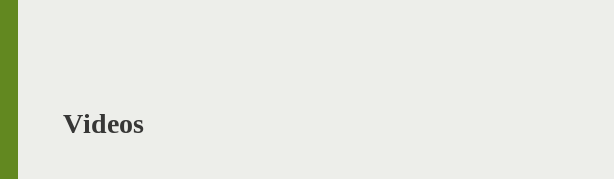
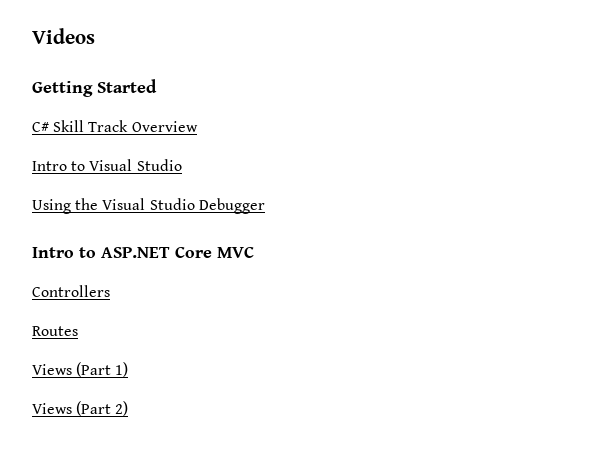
(144, 123) none -> [32,79,157,97] [32,120,198,132] [32,159,182,171] [32,198,265,214] [32,247,254,258] [32,285,110,297] [32,326,78,336] [32,362,129,377] [32,401,129,416] // Getting Started // C# Skill Track Overview // Intro to Visual Studio // Using the Visual Studio Debugger // Intro to ASP.NET Core MVC // Controllers // Routes // Views (Part 1) // Views (Part 2)

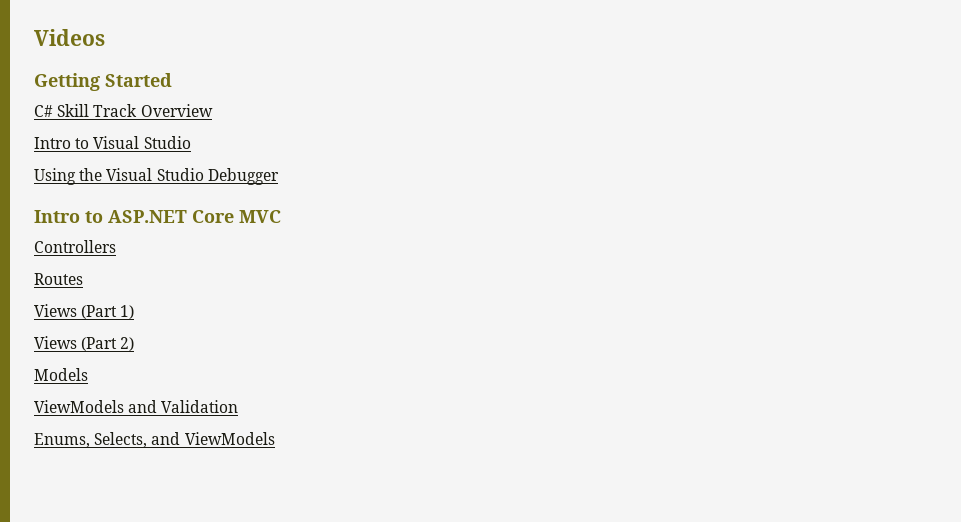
(129, 408) none -> [34,368,88,381] [34,400,239,413] [34,432,275,448] // Models // ViewModels and Validation // Enums, Selects, and ViewModels

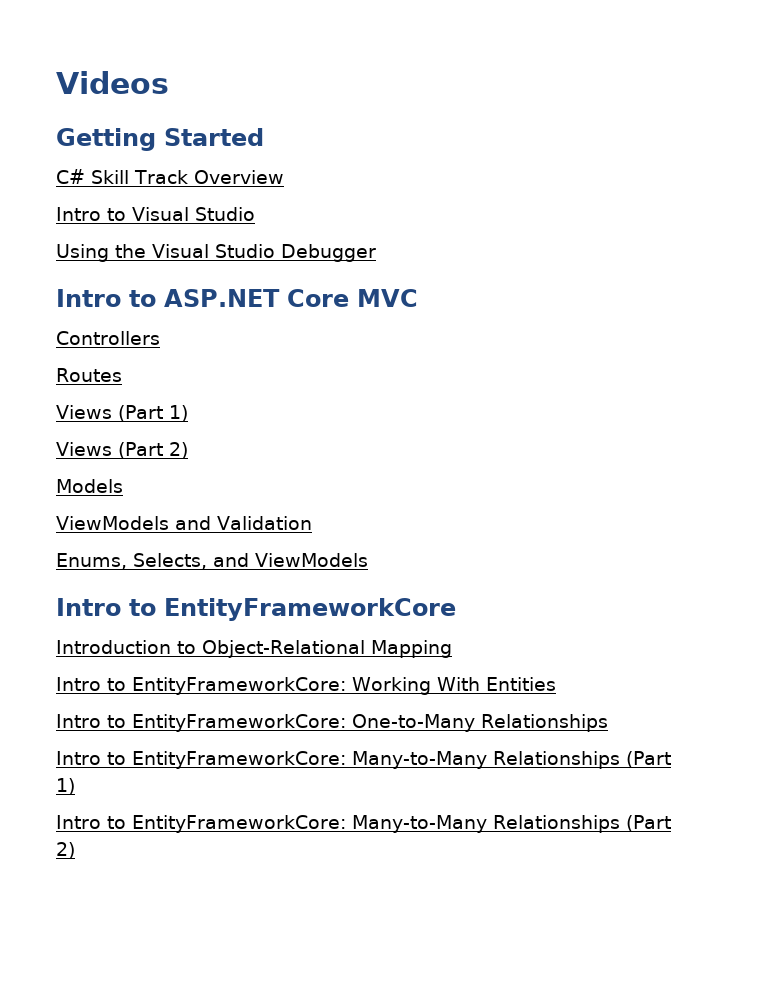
(275, 438) none -> [56,598,456,621] [56,640,452,658] [56,677,556,695] [56,714,608,732] [56,751,671,769] [56,778,75,795] [56,815,671,833] [56,842,75,859] // Intro to EntityFrameworkCore // Introduction to Object-Relational Mapping // Intro to EntityFrameworkCore: Working With Entities // Intro to EntityFrameworkCore: One-to-Many Relationships // Intro to EntityFrameworkCore: Many-to-Many Relationships (Part 1) // Intro to EntityFrameworkCore: Many-to-Many Relationships (Part 2)

